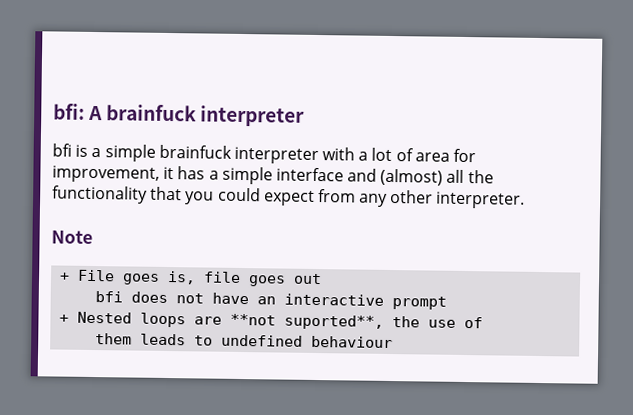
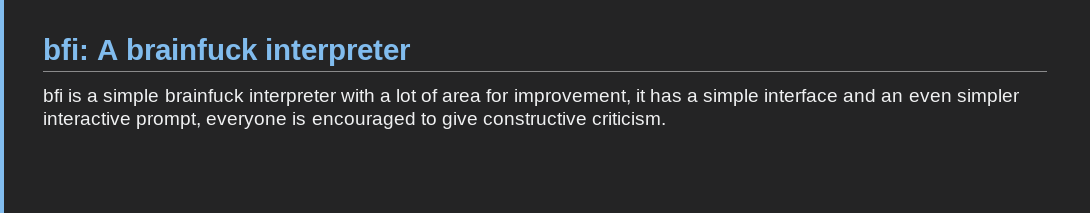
[380,168,494,186] [52,185,526,209] [51,230,93,244] [59,269,323,287] [95,291,448,310] [59,311,484,330] [95,333,394,349] (almost) all the functionality that you could expect from any other interpreter. // Note // + File goes is, file goes out // bfi does not have an interactive prompt // + Nested loops are **not suported**, the use of // them leads to undefined behaviour -> [881,89,1020,106] [43,112,667,129] an even simpler interactive prompt, everyone is encouraged to give constructive criticism.

